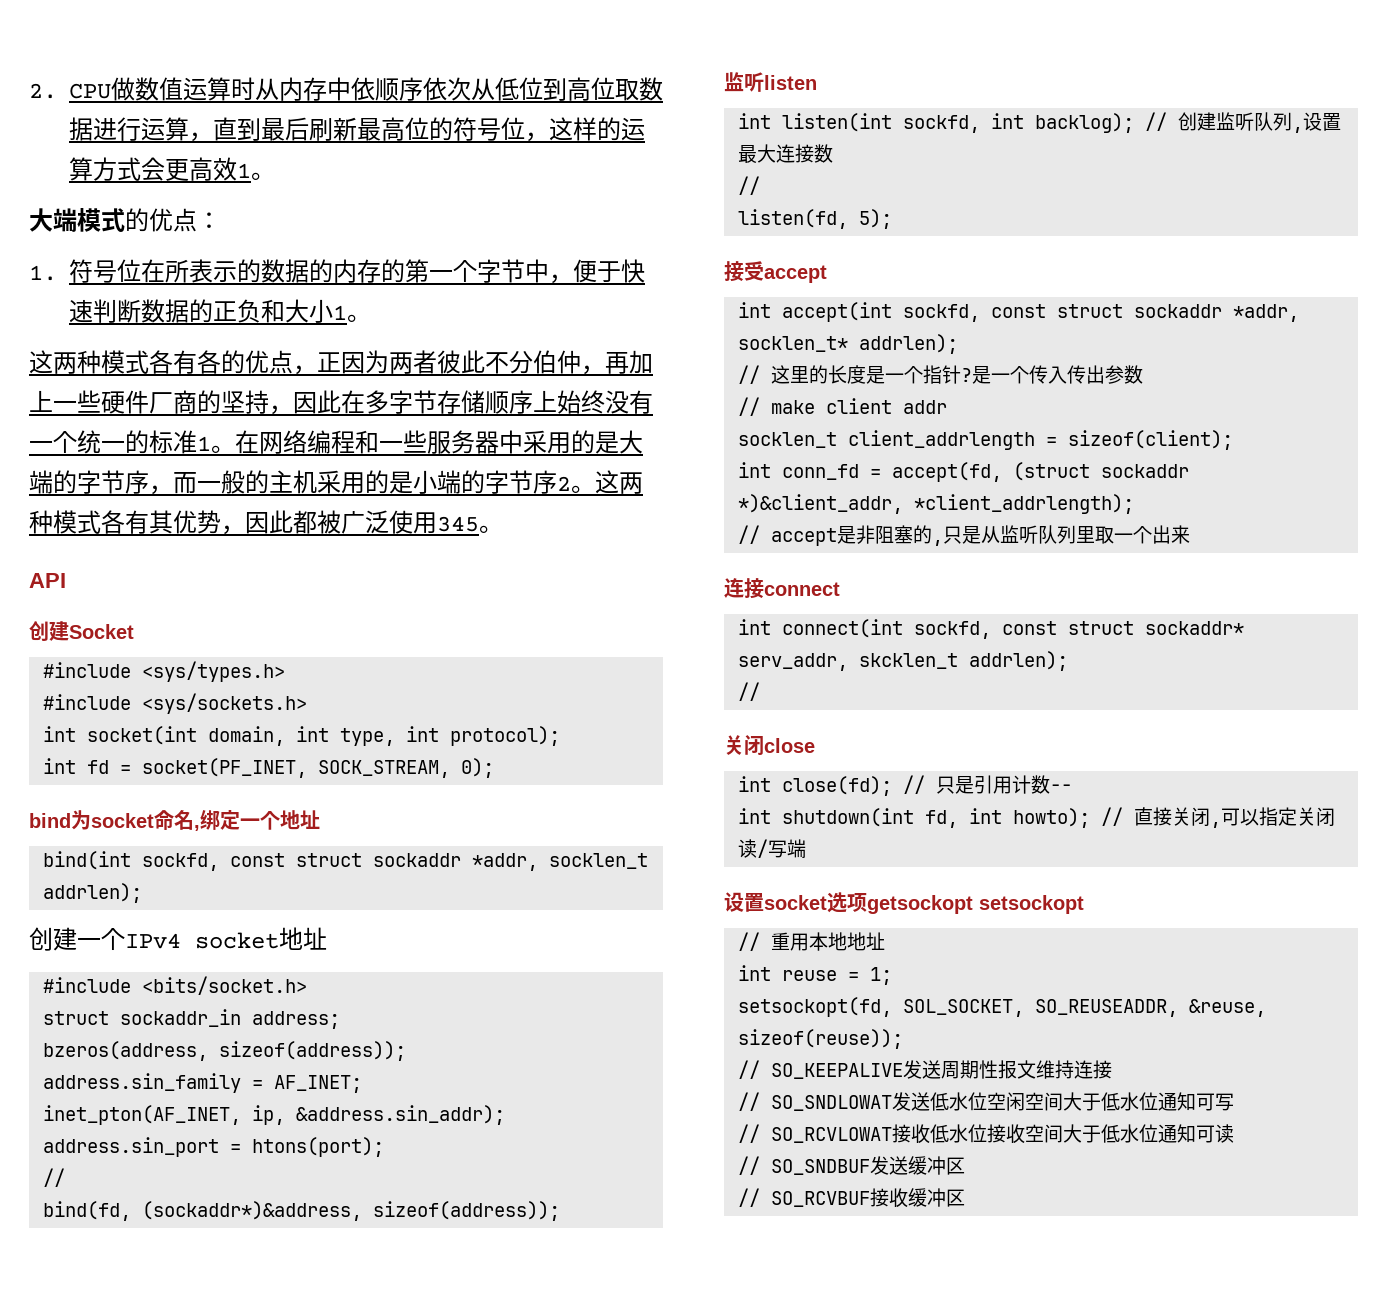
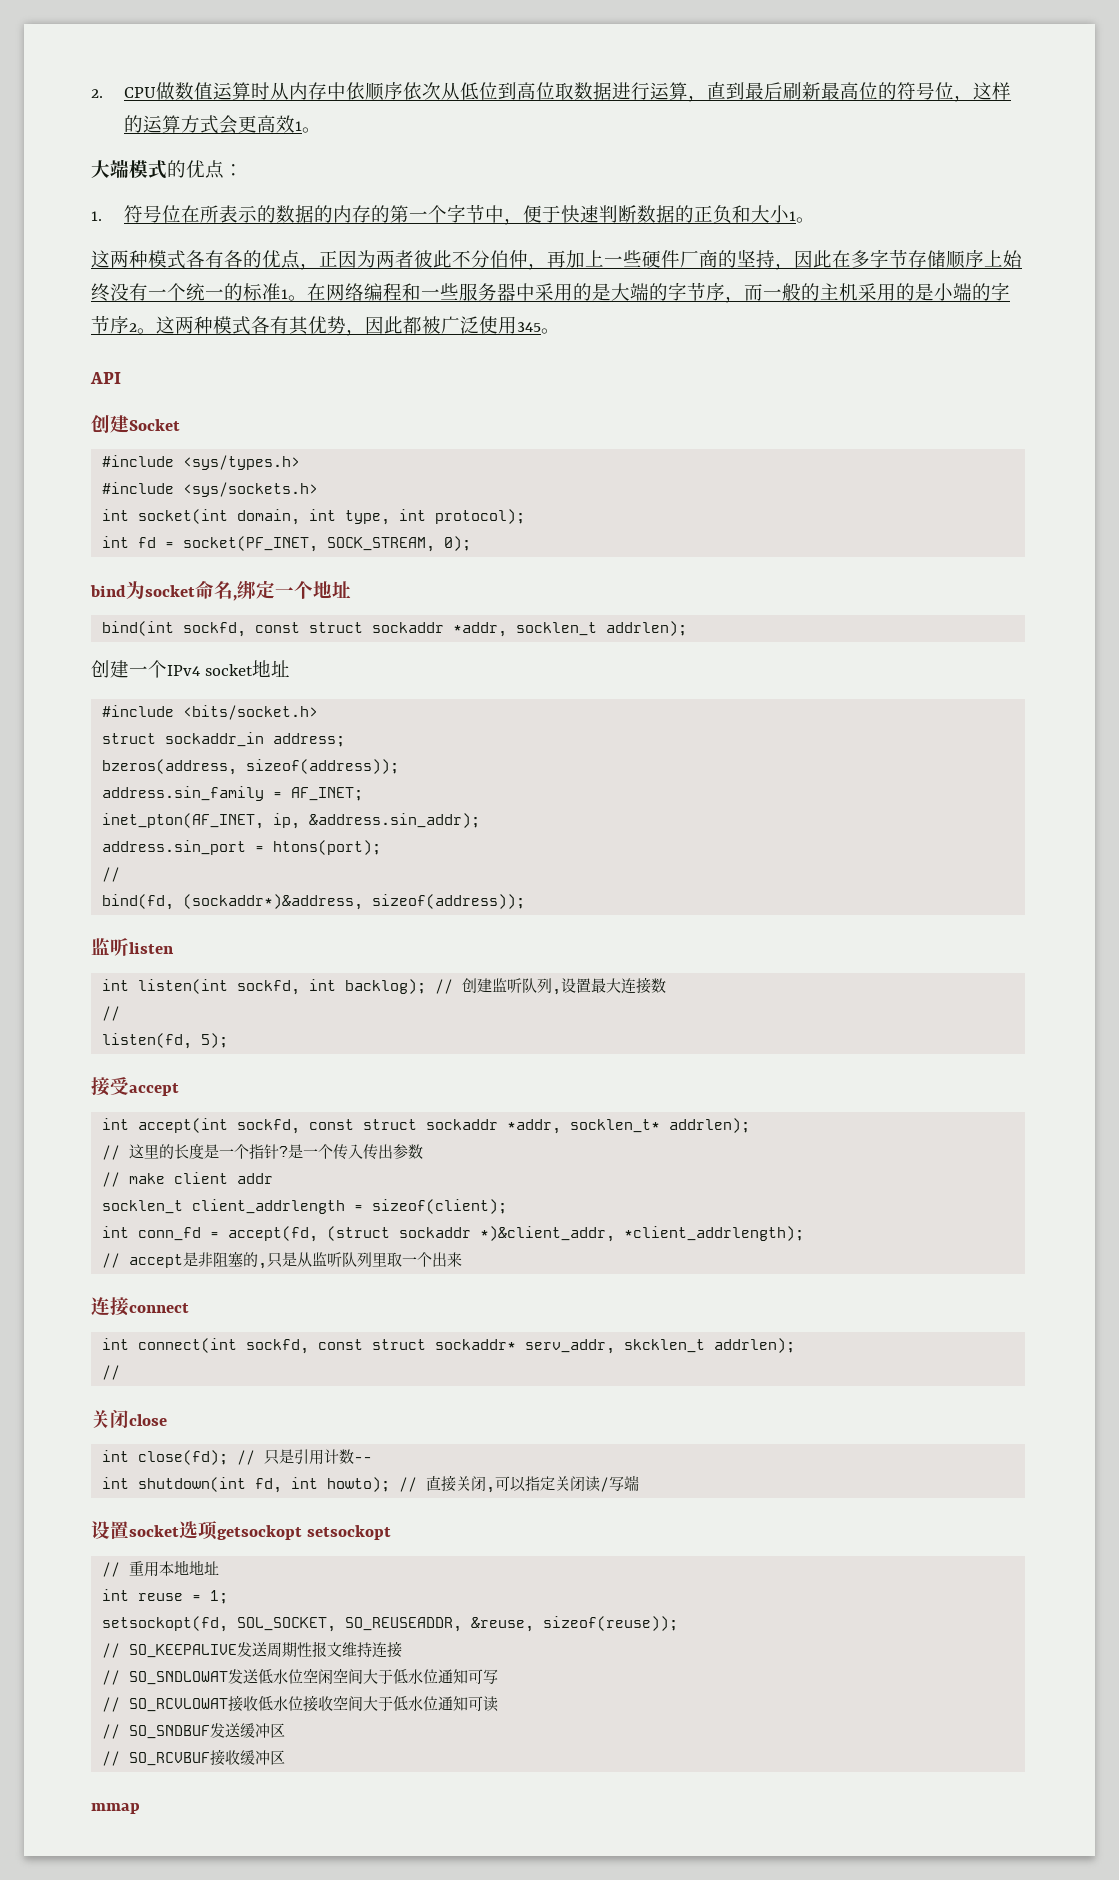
(966, 1198) none -> [91,1803,140,1814] // mmap

